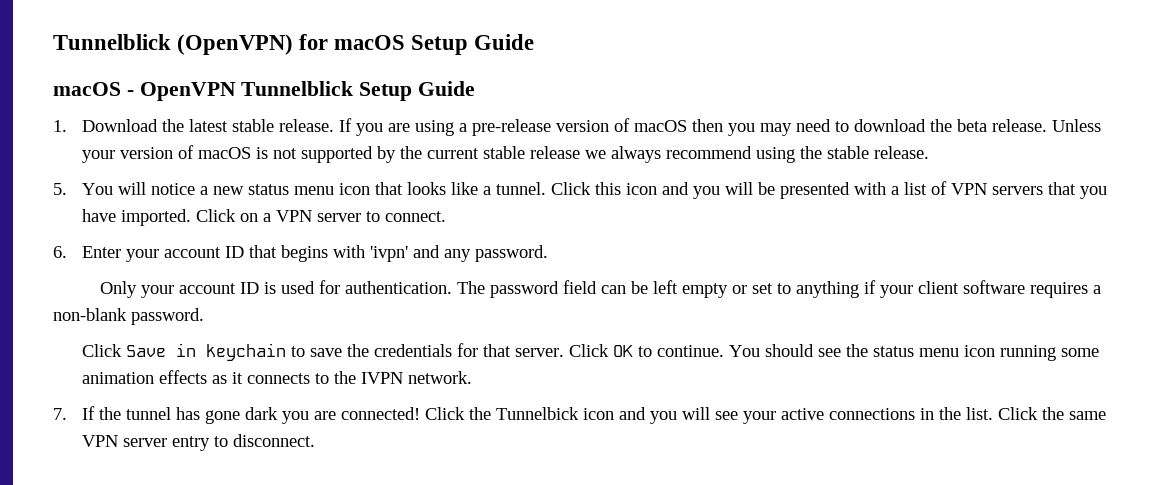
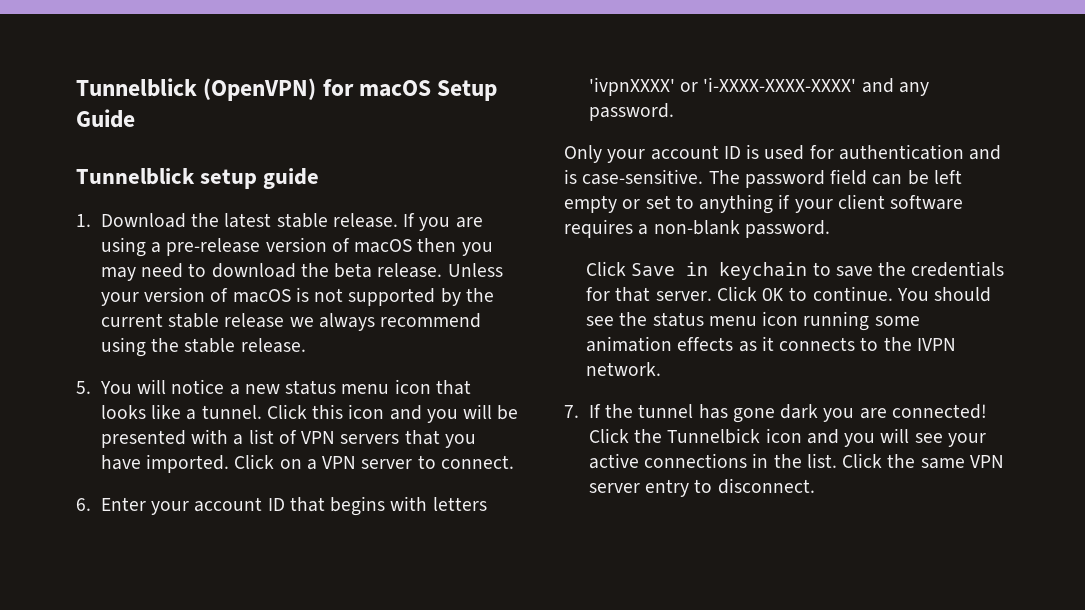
[53,81,476,101] macOS - OpenVPN Tunnelblick Setup Guide -> [76,168,320,189] Tunnelblick setup guide
[369,246,408,262] 'ivpn' -> [432,497,487,511] [588,77,857,96] letters 'ivpnXXXX' or 'i-XXXX-XXXX-XXXX'
[344,281,452,294] authentication. -> [838,144,1002,160] [564,169,704,185] authentication and is case-sensitive.

